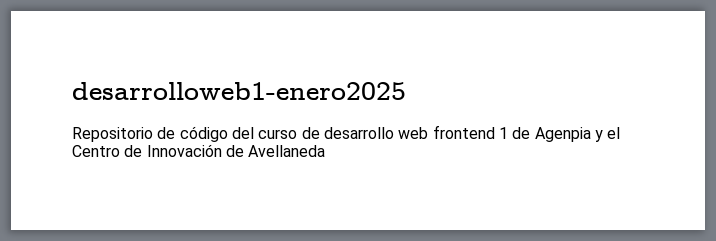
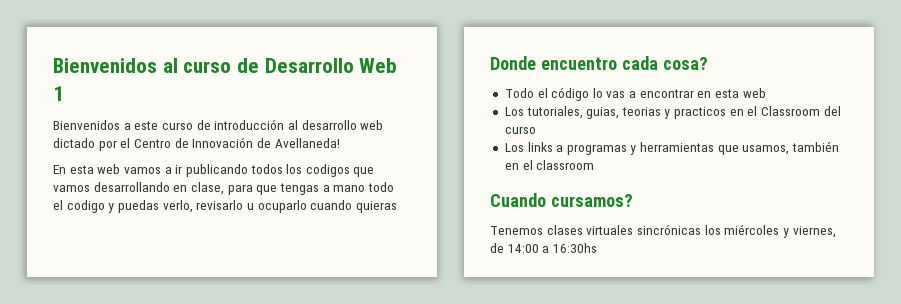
[72,82,406,100] [72,125,603,142] desarrolloweb1-enero2025 // Repositorio de código del curso de desarrollo web frontend 1 de Agenpia y -> [53,58,398,73] [53,86,64,101] [53,119,384,130] [53,138,117,151] Bienvenidos al curso de Desarrollo Web 1 // Bienvenidos a este curso de introducción al desarrollo web dictado por
[248,145,326,157] Avellaneda -> [274,138,340,148] [53,164,375,177] [53,182,394,195] [53,200,397,213] [490,56,708,70] [504,87,766,101] [504,106,841,119] [504,126,536,134] [504,141,840,155] [504,160,595,170] [490,193,633,207] [490,224,836,238] [490,243,597,253] Avellaneda! // En esta web vamos a ir publicando todos los codigos que vamos desarrollando en clase, para que tengas a mano todo el codigo y puedas verlo, revisarlo u ocuparlo cuando quieras // Donde encuentro cada cosa? // Todo el código lo vas a encontrar en esta web // Los tutoriales, guias, teorias y practicos en el Classroom del curso // Los links a programas y herramientas que usamos, también en el classroom // Cuando cursamos? // Tenemos clases virtuales sincrónicas los miércoles y viernes, de 14:00 a 16:30hs

